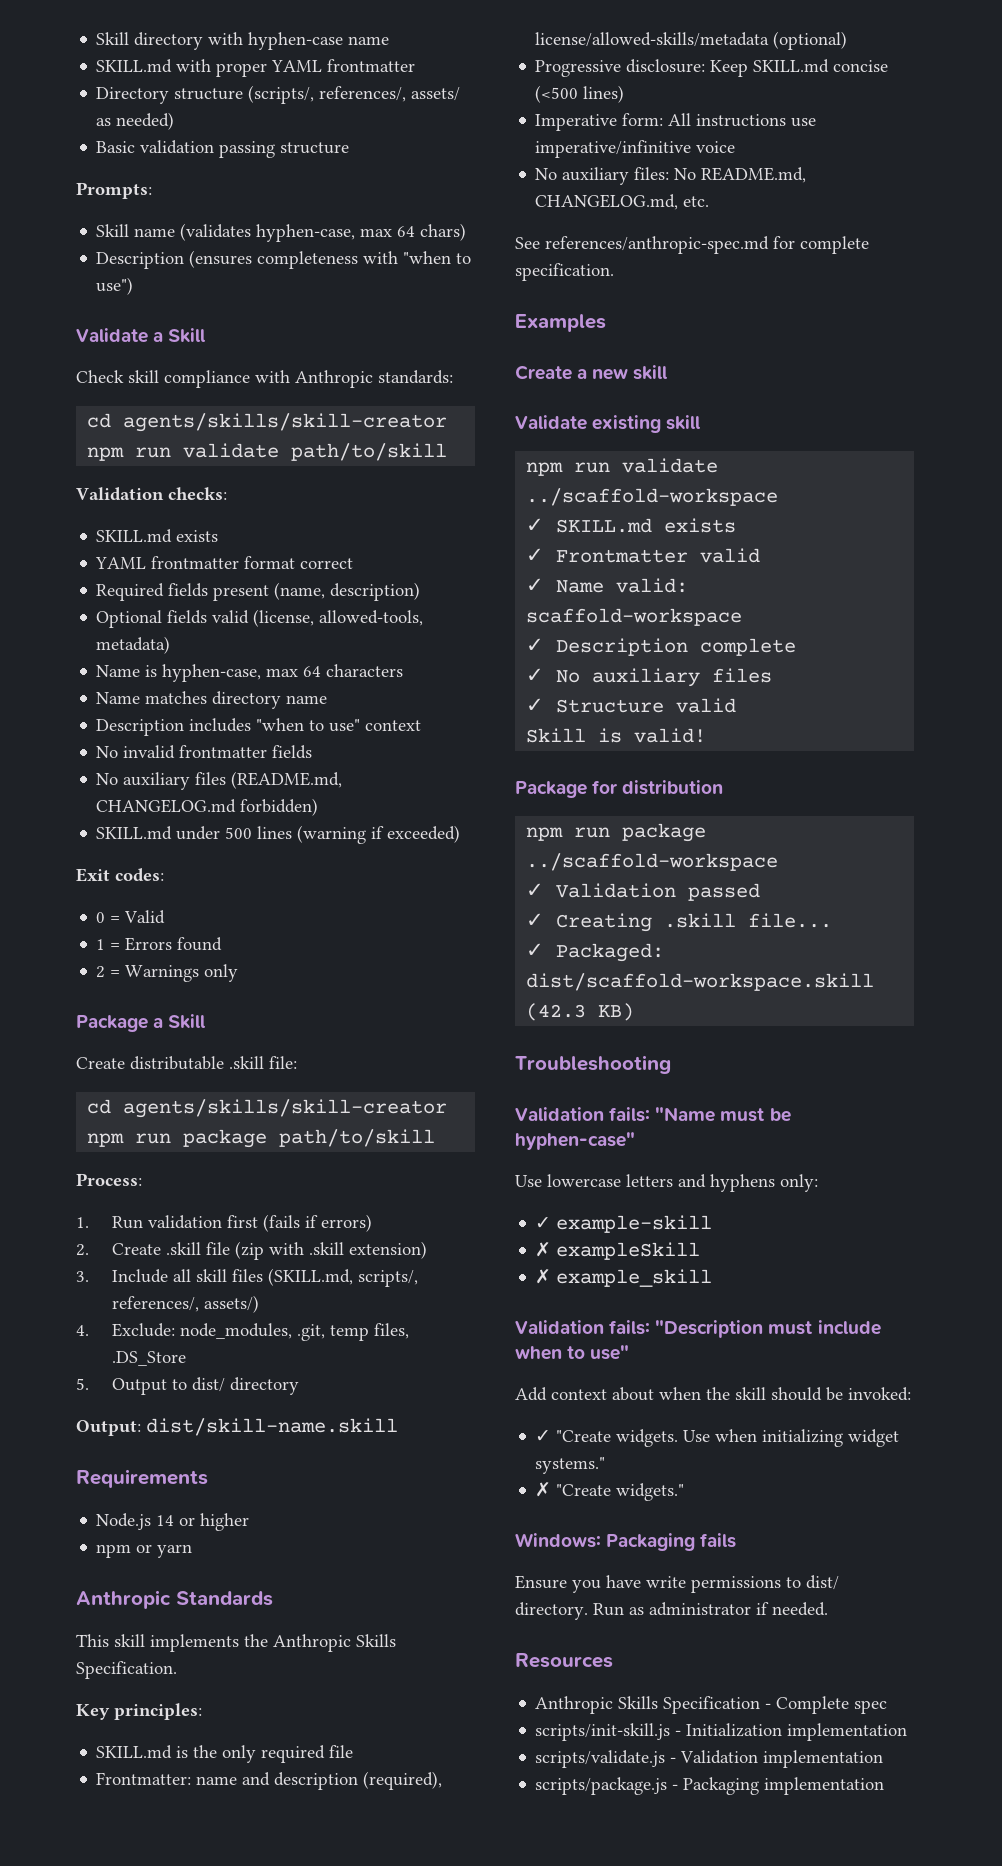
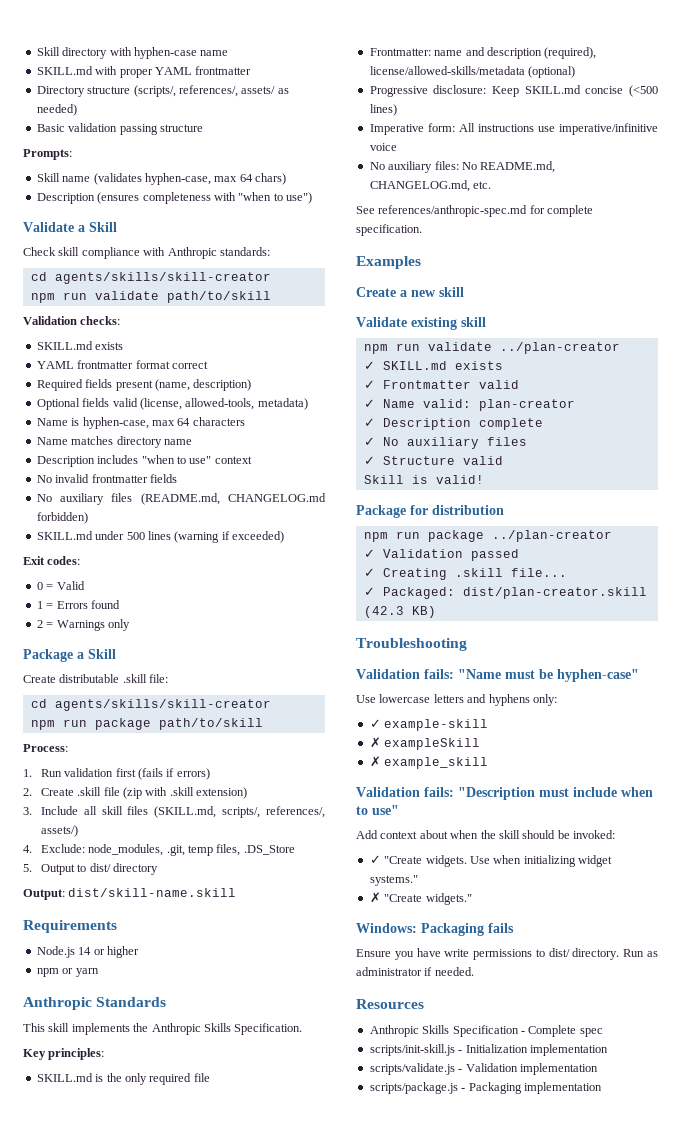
[526,488,779,506] ../scaffold-workspace -> [499,342,620,354] ../plan-creator
[526,608,743,626] scaffold-workspace -> [478,399,575,411] plan-creator
[526,853,779,871] ../scaffold-workspace -> [491,530,612,542] ../plan-creator
[526,973,875,991] dist/scaffold-workspace.skill -> [462,587,647,599] dist/plan-creator.skill

